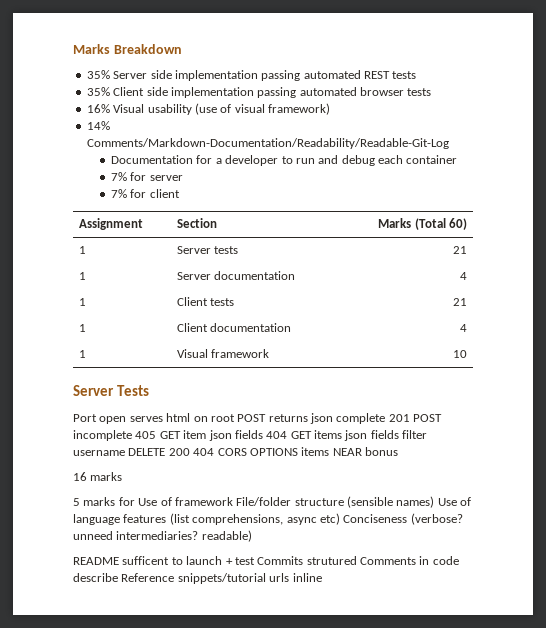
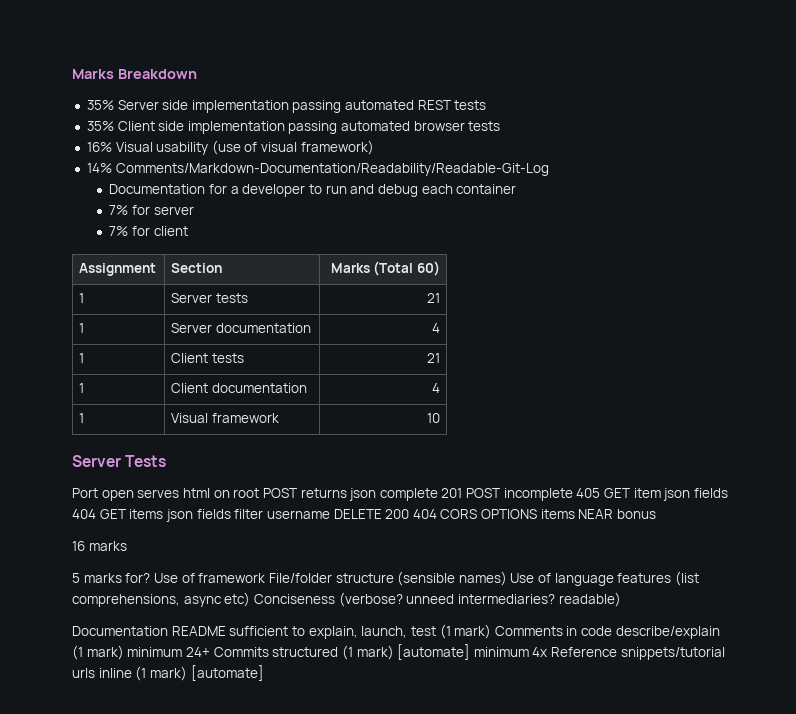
[118,497,135,506] for -> [125,573,151,583] for?
[73,556,459,565] [73,573,118,582] README sufficent to launch + test Commits strutured Comments in code describe -> [72,624,720,639] [72,644,548,660] Documentation README sufficient to explain, launch, test (1 mark) Comments in code describe/explain (1 mark) minimum 24+ Commits structured (1 mark) [automate] minimum 4x
(322, 577) none -> [135,665,264,681] (1 mark) [automate]

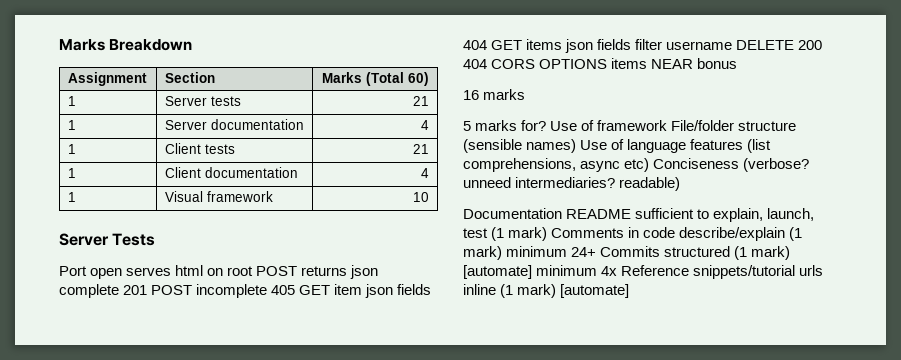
[86,100,487,113] [86,121,501,134] [86,140,374,155] [86,163,549,176] [109,184,517,197] [109,205,194,215] [109,226,188,236] // 35% Server side implementation passing automated REST tests // 35% Client side implementation passing automated browser tests // 16% Visual usability (use of visual framework) // 14% Comments/Markdown-Documentation/Readability/Readable-Git-Log // Documentation for a developer to run and debug each container // 7% for server // 7% for client -> (193, 45) none

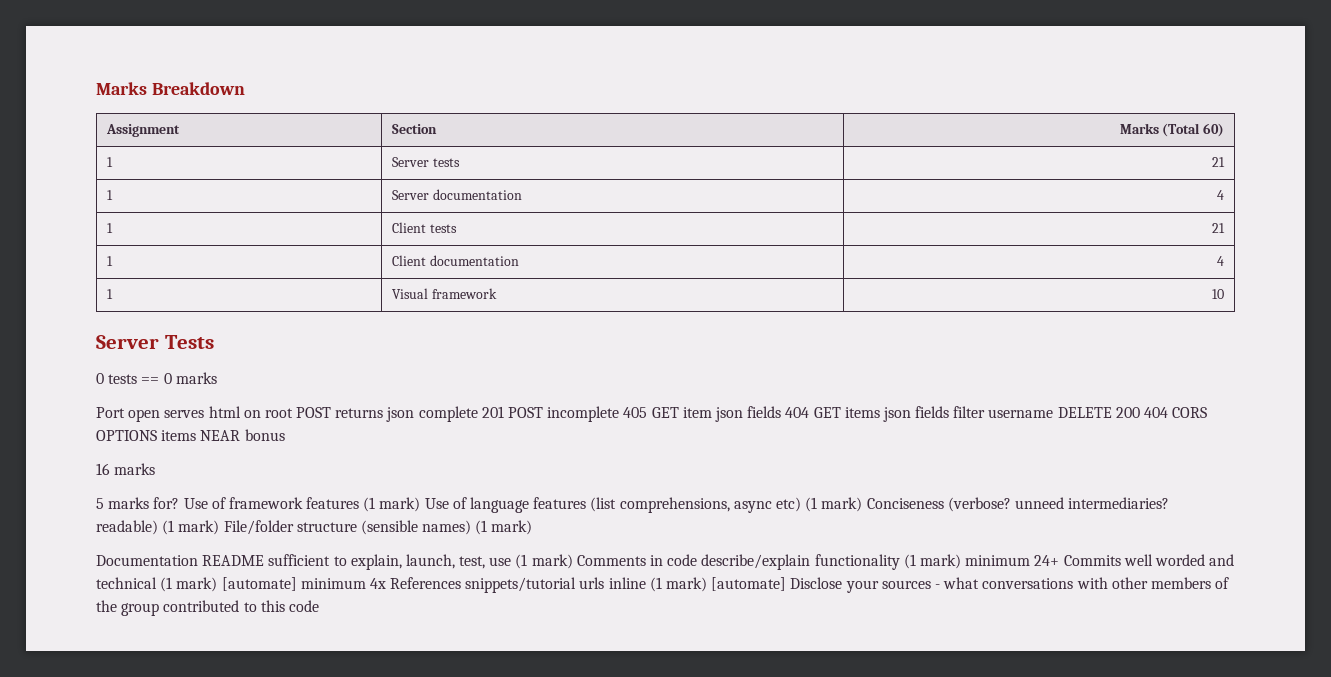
(156, 239) none -> [96,372,217,384] // 0 tests == 0 marks
[671,120,797,131] [463,139,577,153] File/folder structure (sensible names) -> [306,497,421,512] features (1 mark)
(650, 165) none -> [805,497,863,512] (1 mark)
(681, 184) none -> [162,520,533,535] (1 mark) File/folder structure (sensible names) (1 mark)
[463,228,488,238] test -> [459,556,512,569] test, use
(786, 234) none -> [814,554,900,570] functionality
[664,246,731,257] structured -> [1123,554,1235,566] [96,577,157,589] well worded and technical
[621,265,690,276] Reference -> [390,577,462,589] References
(630, 291) none -> [790,577,1230,593] [96,600,319,616] Disclose your sources - what conversations with other members of the group contributed to this code

